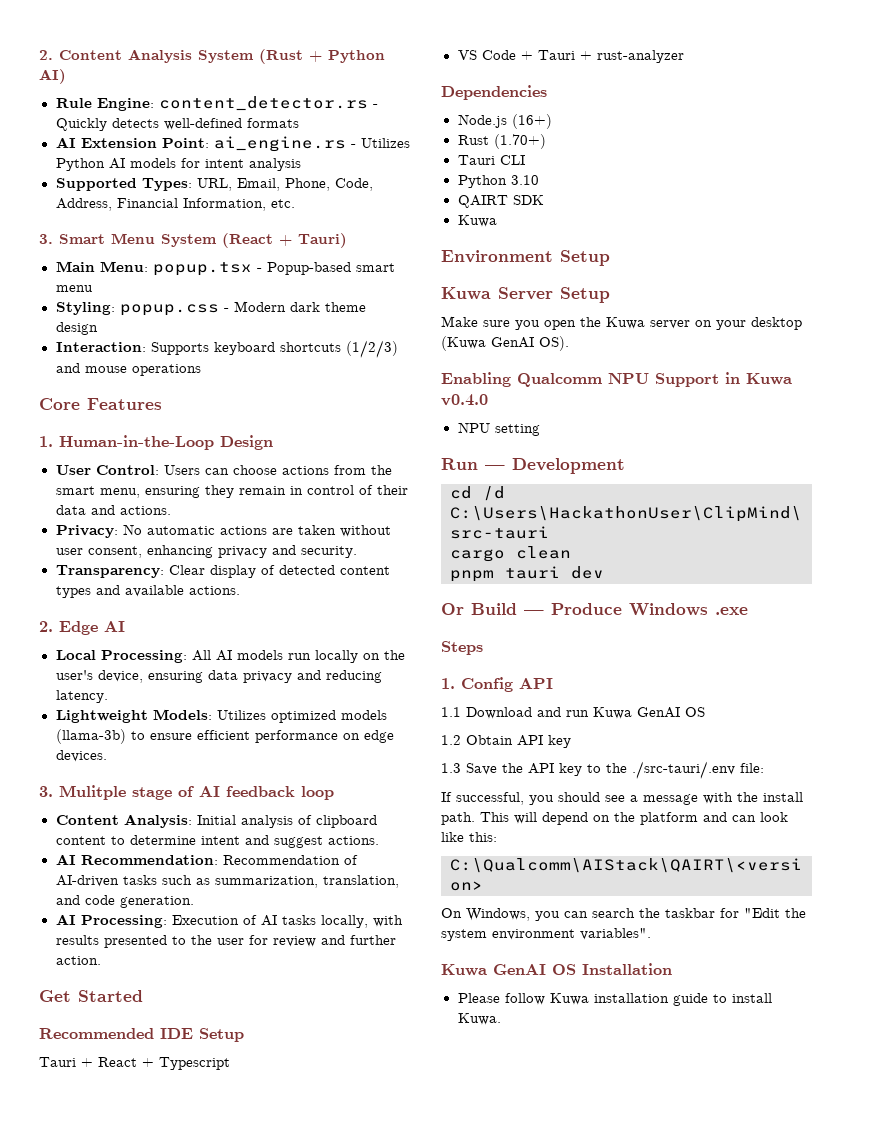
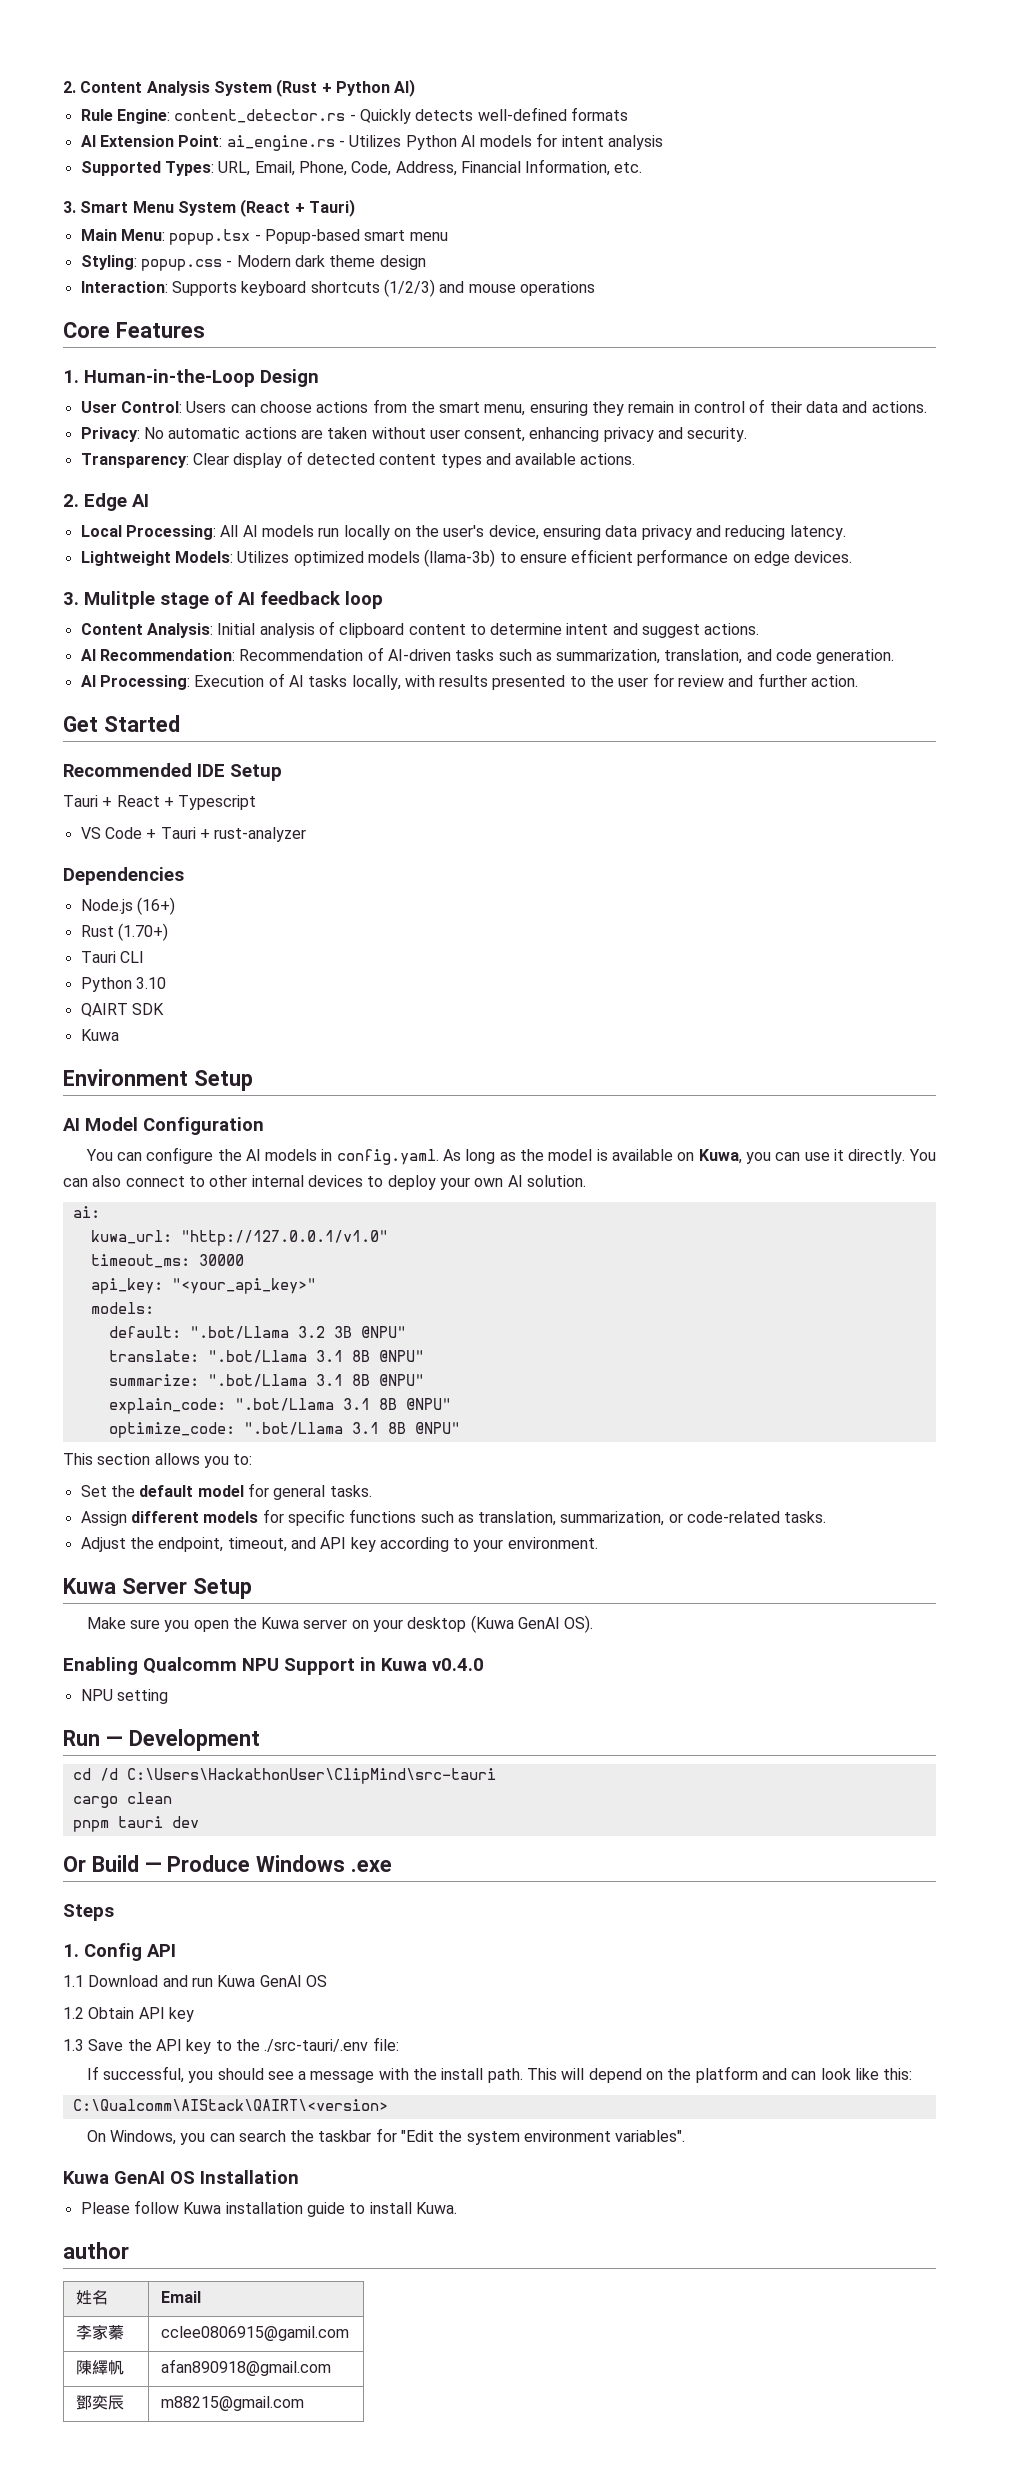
(610, 258) none -> [63,1117,264,1135] [85,1147,936,1165] [63,1175,586,1190] [72,1206,100,1218] [90,1230,388,1246] [90,1254,244,1268] [90,1278,316,1294] [90,1302,154,1314] [108,1326,406,1339] [108,1350,424,1363] [108,1374,424,1387] [108,1398,451,1414] [108,1422,460,1438] [63,1453,253,1468] [80,1483,372,1500] [80,1509,827,1526] [80,1537,598,1552] // AI Model Configuration // You can configure the AI models in config.yaml. As long as the model is available on Kuwa, you can use it directly. You can also connect to other internal devices to deploy your own AI solution. // ai: // kuwa_url: "http://127.0.0.1/v1.0" // timeout_ms: 30000 // api_key: "<your_api_key>" // models: // default: ".bot/Llama 3.2 3B @NPU" // translate: ".bot/Llama 3.1 8B @NPU" // summarize: ".bot/Llama 3.1 8B @NPU" // explain_code: ".bot/Llama 3.1 8B @NPU" // optimize_code: ".bot/Llama 3.1 8B @NPU" // This section allows you to: // Set the default model for general tasks. // Assign different models for specific functions such as translation, summarization, or code-related tasks. // Adjust the endpoint, timeout, and API key according to your environment.
(501, 1019) none -> [63,2242,129,2259] [75,2290,108,2305] [160,2291,201,2303] [75,2324,124,2340] [160,2326,349,2341] [75,2360,124,2375] [160,2359,331,2376] [75,2395,124,2410] [160,2396,304,2411] // author // 姓名 | Email // 李家蓁 | cclee0806915@gamil.com // 陳繹帆 | afan890918@gmail.com // 鄧奕辰 | m88215@gmail.com

